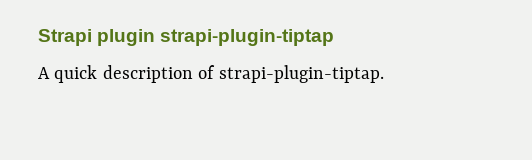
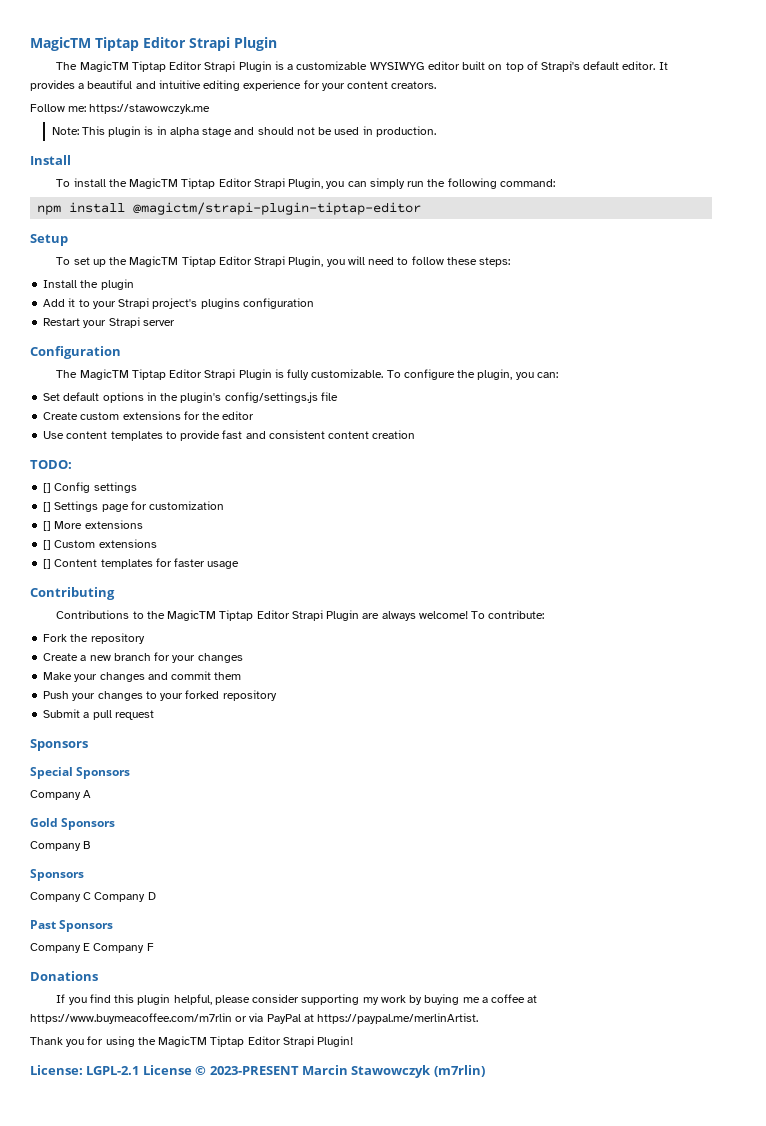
[38,29,335,46] [38,65,384,83] Strapi plugin strapi-plugin-tiptap // A quick description of strapi-plugin-tiptap. -> [30,37,277,51] [56,61,668,72] [30,80,437,91] [30,104,211,114] [51,126,436,137] [30,155,71,165] [56,178,555,189] [37,202,422,215] [30,234,68,246] [56,256,511,267] [43,279,134,290] [43,298,314,309] [43,317,175,328] [30,346,121,359] [56,369,558,380] [43,392,338,403] [43,411,255,420] [43,430,416,441] [30,460,72,469] [43,482,137,493] [43,501,225,512] [43,520,143,531] [43,539,157,550] [43,558,240,569] [30,587,115,600] [56,610,545,621] [43,633,145,644] [43,652,243,663] [43,671,242,682] [43,690,277,701] [43,709,154,720] [30,739,88,751] [30,767,131,779] [30,790,92,800] [30,818,116,830] [30,841,91,851] [30,869,84,881] [30,892,156,902] [30,920,114,932] [30,943,154,953] [30,971,98,981] [56,994,538,1005] [30,1013,479,1024] [30,1036,354,1047] [30,1065,485,1078] MagicTM Tiptap Editor Strapi Plugin // The MagicTM Tiptap Editor Strapi Plugin is a customizable WYSIWYG editor built on top of Strapi's default editor. It provides a beautiful and intuitive editing experience for your content creators. // Follow me: https://stawowczyk.me // Note: This plugin is in alpha stage and should not be used in production. // Install // To install the MagicTM Tiptap Editor Strapi Plugin, you can simply run the following command: // npm install @magictm/strapi-plugin-tiptap-editor // Setup // To set up the MagicTM Tiptap Editor Strapi Plugin, you will need to follow these steps: // Install the plugin // Add it to your Strapi project's plugins configuration // Restart your Strapi server // Configuration // The MagicTM Tiptap Editor Strapi Plugin is fully customizable. To configure the plugin, you can: // Set default options in the plugin's config/settings.js file // Create custom extensions for the editor // Use content templates to provide fast and consistent content creation // TODO: // [] Config settings // [] Settings page for customization // [] More extensions // [] Custom extensions // [] Content templates for faster usage // Contributing // Contributions to the MagicTM Tiptap Editor Strapi Plugin are always welcome! To contribute: // Fork the repository // Create a new branch for your changes // Make your changes and commit them // Push your changes to your forked repository // Submit a pull request // Sponsors // Special Sponsors // Company A // Gold Sponsors // Company B // Sponsors // Company C Company D // Past Sponsors // Company E Company F // Donations // If you find this plugin helpful, please consider supporting my work by buying me a coffee at https://www.buymeacoffee.com/m7rlin or via PayPal at https://paypal.me/merlinArtist. // Thank you for using the MagicTM Tiptap Editor Strapi Plugin! // License: LGPL-2.1 License © 2023-PRESENT Marcin Stawowczyk (m7rlin)

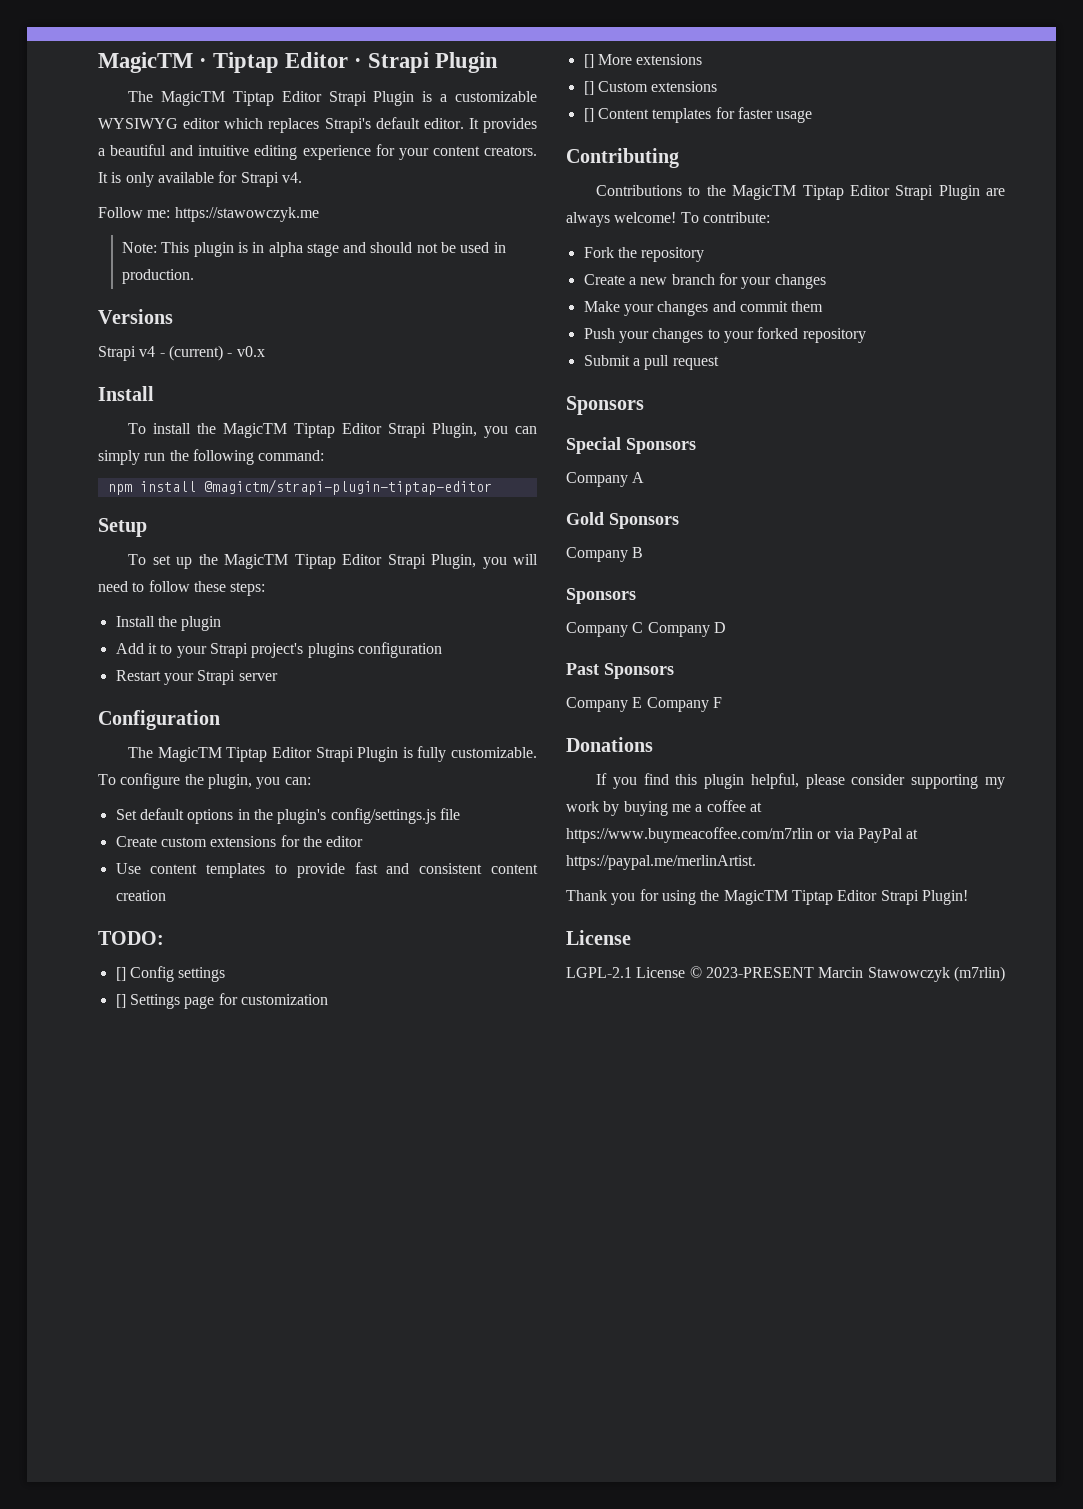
[30,37,186,51] MagicTM Tiptap Editor -> [98,52,363,73] MagicTM · Tiptap Editor ·
[462,61,538,72] built on top of -> [224,118,320,133] which replaces
(437, 85) none -> [98,171,302,187] It is only available for Strapi v4.
(436, 131) none -> [98,309,173,324] [98,345,265,361] // Versions // Strapi v4 - (current) - v0.x
[30,1065,83,1075] License: -> [566,930,631,945] License //

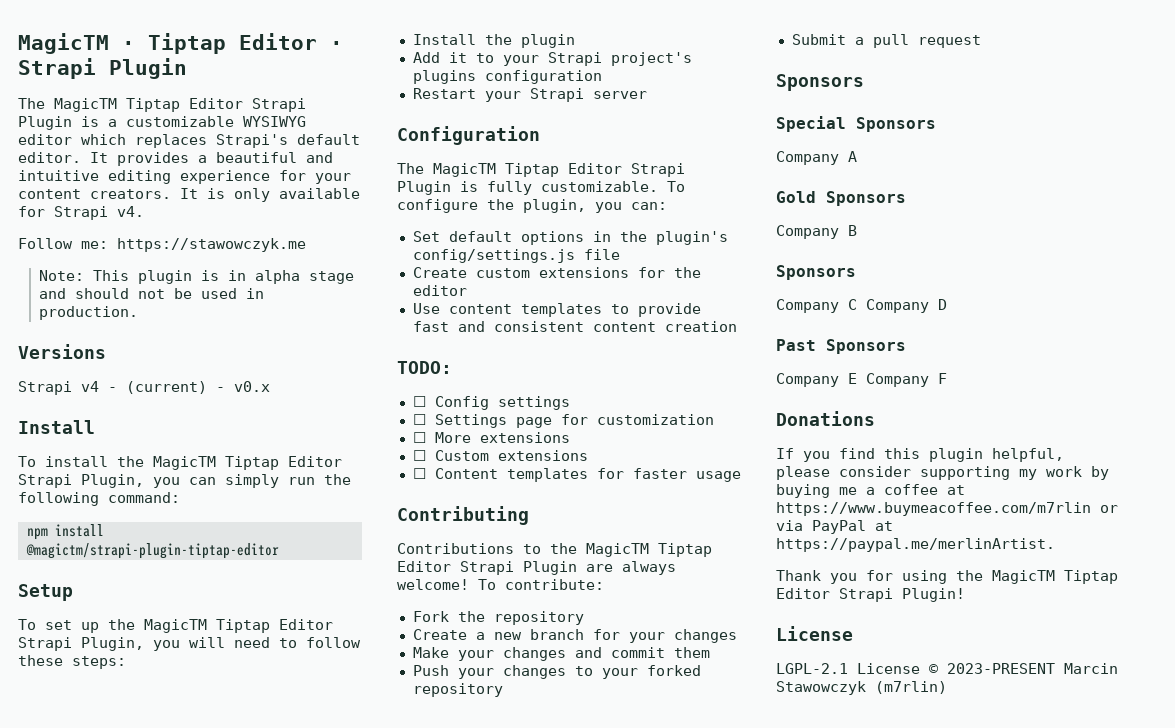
[115,967,126,981] [] -> [412,396,426,407] ☐
[115,994,126,1008] [] -> [412,414,426,425] ☐
[583,54,594,68] [] -> [412,432,426,443] ☐
[583,81,594,95] [] -> [412,450,426,461] ☐
[583,108,594,122] [] -> [412,468,426,479] ☐

